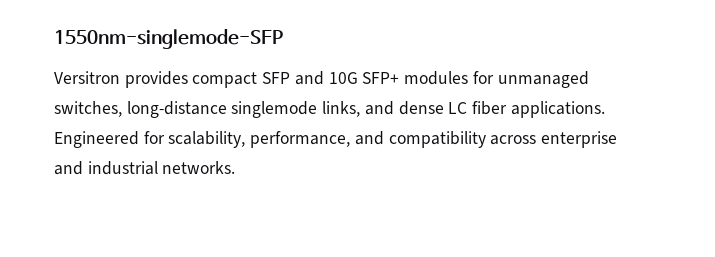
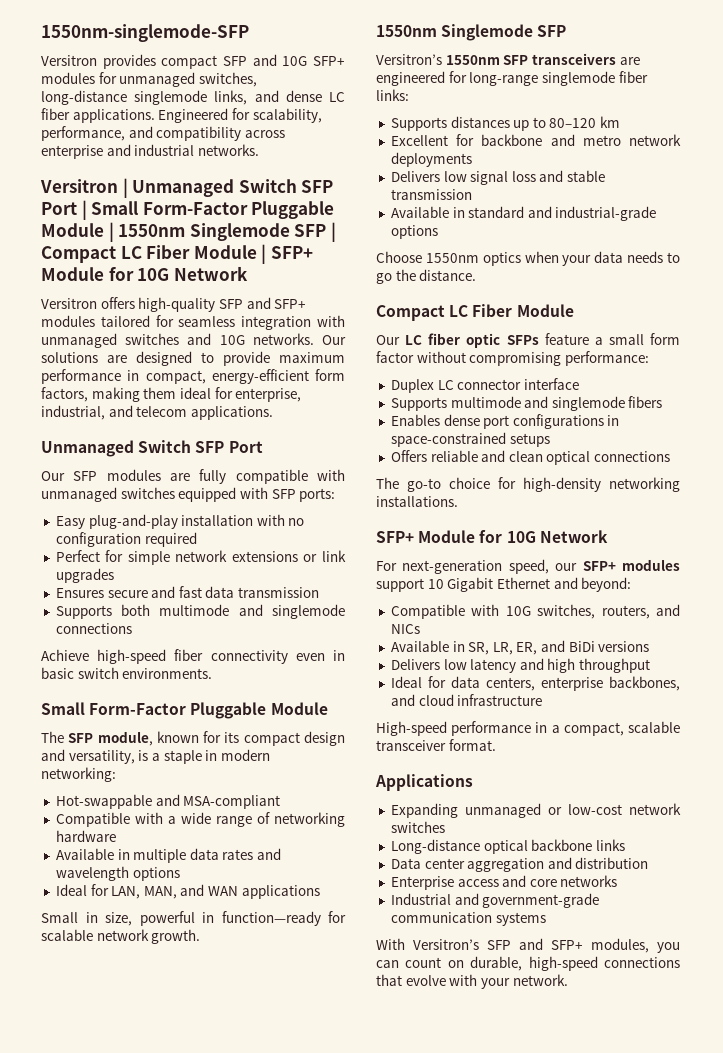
(236, 167) none -> [40,178,334,198] [41,200,335,220] [41,222,336,242] [41,244,313,264] [41,266,248,281] [41,297,307,312] [41,315,345,330] [41,333,346,348] [41,351,345,366] [41,369,345,384] [41,387,302,402] [41,405,273,420] [41,440,263,457] [41,469,345,484] [41,487,336,502] [55,514,305,529] [55,532,197,547] [55,550,346,565] [55,568,114,583] [55,586,320,598] [55,604,345,619] [55,623,132,634] [41,649,345,664] [41,667,213,679] [41,702,328,719] [41,731,345,746] [41,749,270,764] [41,767,116,782] [55,794,281,809] [55,812,345,827] [55,830,116,842] [55,848,282,863] [55,866,180,881] [55,884,320,899] [41,911,346,926] [41,929,201,944] [376,24,567,41] [376,53,640,65] [376,71,648,86] [376,89,409,101] [390,116,621,131] [390,134,681,146] [390,152,472,167] [390,170,606,185] [390,189,472,200] [390,206,657,221] [390,225,438,239] [376,251,680,266] [376,269,477,284] [376,304,574,321] [376,333,680,348] [376,351,649,366] [390,378,579,393] [390,396,663,411] [390,414,620,429] [390,432,550,447] [390,450,671,465] [376,477,680,492] [376,496,458,507] [376,530,608,543] [376,559,680,574] [376,577,632,592] [390,604,680,619] [390,624,420,634] [390,640,650,655] [390,658,651,673] [390,676,680,691] [390,694,543,706] [376,721,680,736] [376,739,496,751] [375,774,473,791] [390,803,681,818] [390,821,445,833] [390,839,625,854] [390,857,649,872] [390,875,618,890] [390,893,600,908] [390,912,546,926] [376,938,680,953] [376,956,680,971] [376,974,568,989] // Versitron | Unmanaged Switch SFP Port | Small Form-Factor Pluggable Module | 1550nm Singlemode SFP | Compact LC Fiber Module | SFP+ Module for 10G Network // Versitron offers high-quality SFP and SFP+ modules tailored for seamless integration with unmanaged switches and 10G networks. Our solutions are designed to provide maximum performance in compact, energy-efficient form factors, making them ideal for enterprise, industrial, and telecom applications. // Unmanaged Switch SFP Port // Our SFP modules are fully compatible with unmanaged switches equipped with SFP ports: // Easy plug-and-play installation with no configuration required // Perfect for simple network extensions or link upgrades // Ensures secure and fast data transmission // Supports both multimode and singlemode connections // Achieve high-speed fiber connectivity even in basic switch environments. // Small Form-Factor Pluggable Module // The SFP module, known for its compact design and versatility, is a staple in modern networking: // Hot-swappable and MSA-compliant // Compatible with a wide range of networking hardware // Available in multiple data rates and wavelength options // Ideal for LAN, MAN, and WAN applications // Small in size, powerful in function—ready for scalable network growth. // 1550nm Singlemode SFP // Versitron’s 1550nm SFP transceivers are engineered for long-range singlemode fiber links: // Supports distances up to 80–120 km // Excellent for backbone and metro network deployments // Delivers low signal loss and stable transmission // Available in standard and industrial-grade options // Choose 1550nm optics when your data needs to go the distance. // Compact LC Fiber Module // Our LC fiber optic SFPs feature a small form factor without compromising performance: // Duplex LC connector interface // Supports multimode and singlemode fibers // Enables dense port configurations in space-constrained setups // Offers reliable and clean optical connections // The go-to choice for high-density networking installations. // SFP+ Module for 10G Network // For next-generation speed, our SFP+ modules support 10 Gigabit Ethernet and beyond: // Compatible with 10G switches, routers, and NICs // Available in SR, LR, ER, and BiDi versions // Delivers low latency and high throughput // Ideal for data centers, enterprise backbones, and cloud infrastructure // High-speed performance in a compact, scalable transceiver format. // Applications // Expanding unmanaged or low-cost network switches // Long-distance optical backbone links // Data center aggregation and distribution // Enterprise access and core networks // Industrial and government-grade communication systems // With Versitron’s SFP and SFP+ modules, you can count on durable, high-speed connections that evolve with your network.

